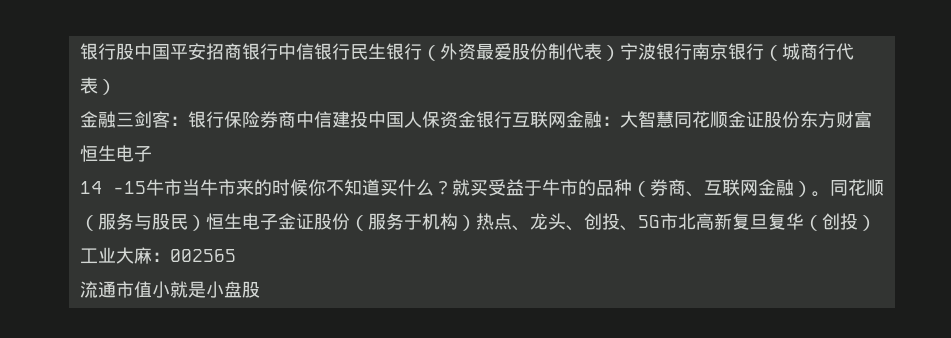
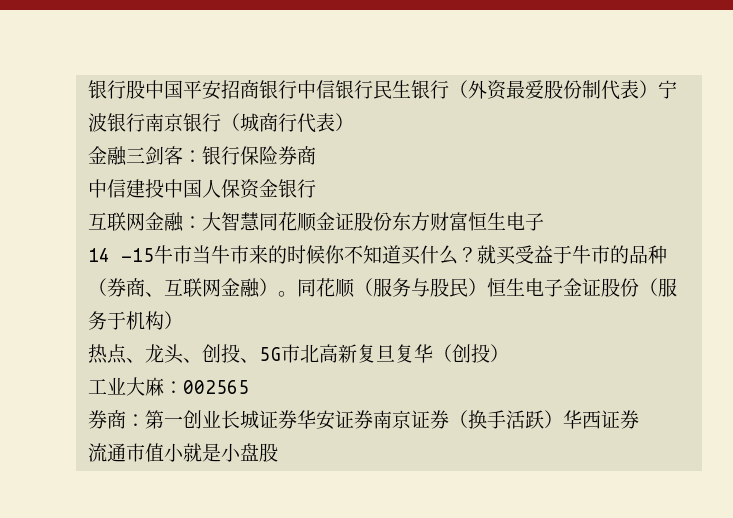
(296, 119) none -> (316, 155) //
(512, 119) none -> (316, 188) //
(476, 223) none -> (183, 320) //
(236, 255) none -> [88,410,639,430] // 券商：第一创业长城证券华安证券南京证券（换手活跃）华西证券

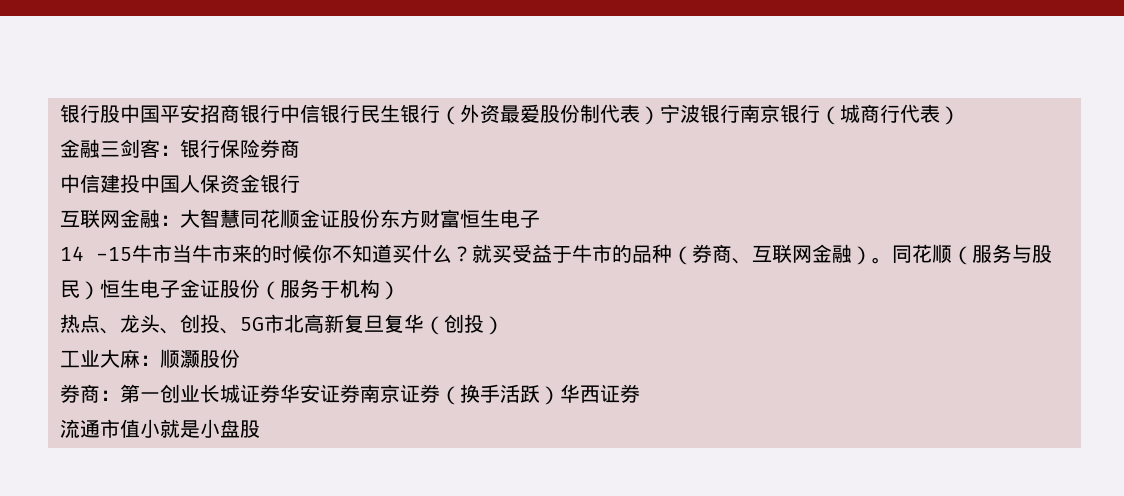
[183,380,249,394] 002565 -> [160,349,240,368] 顺灏股份

